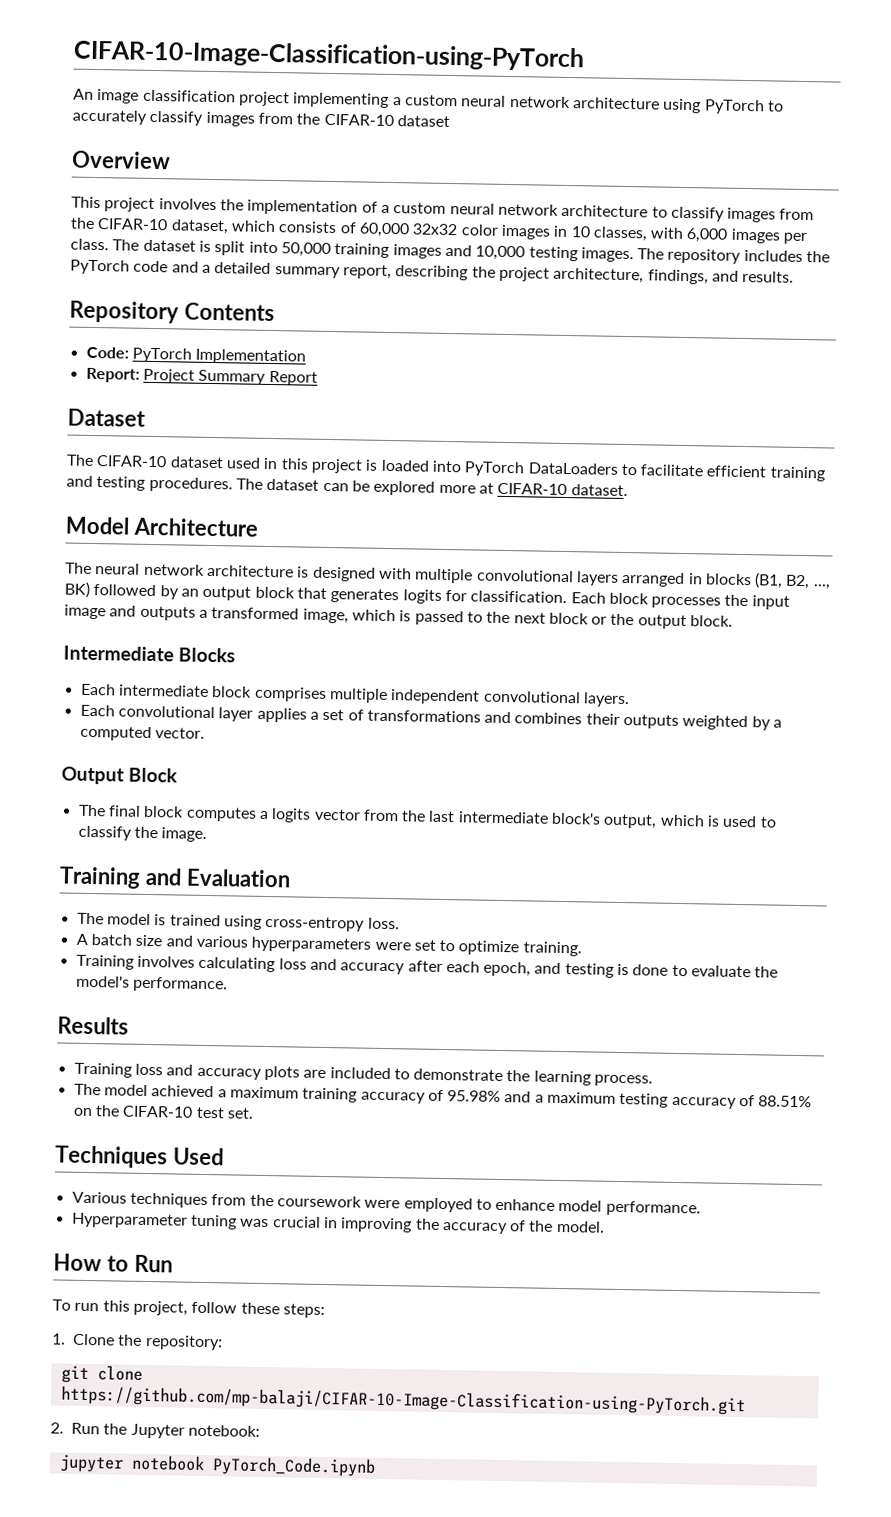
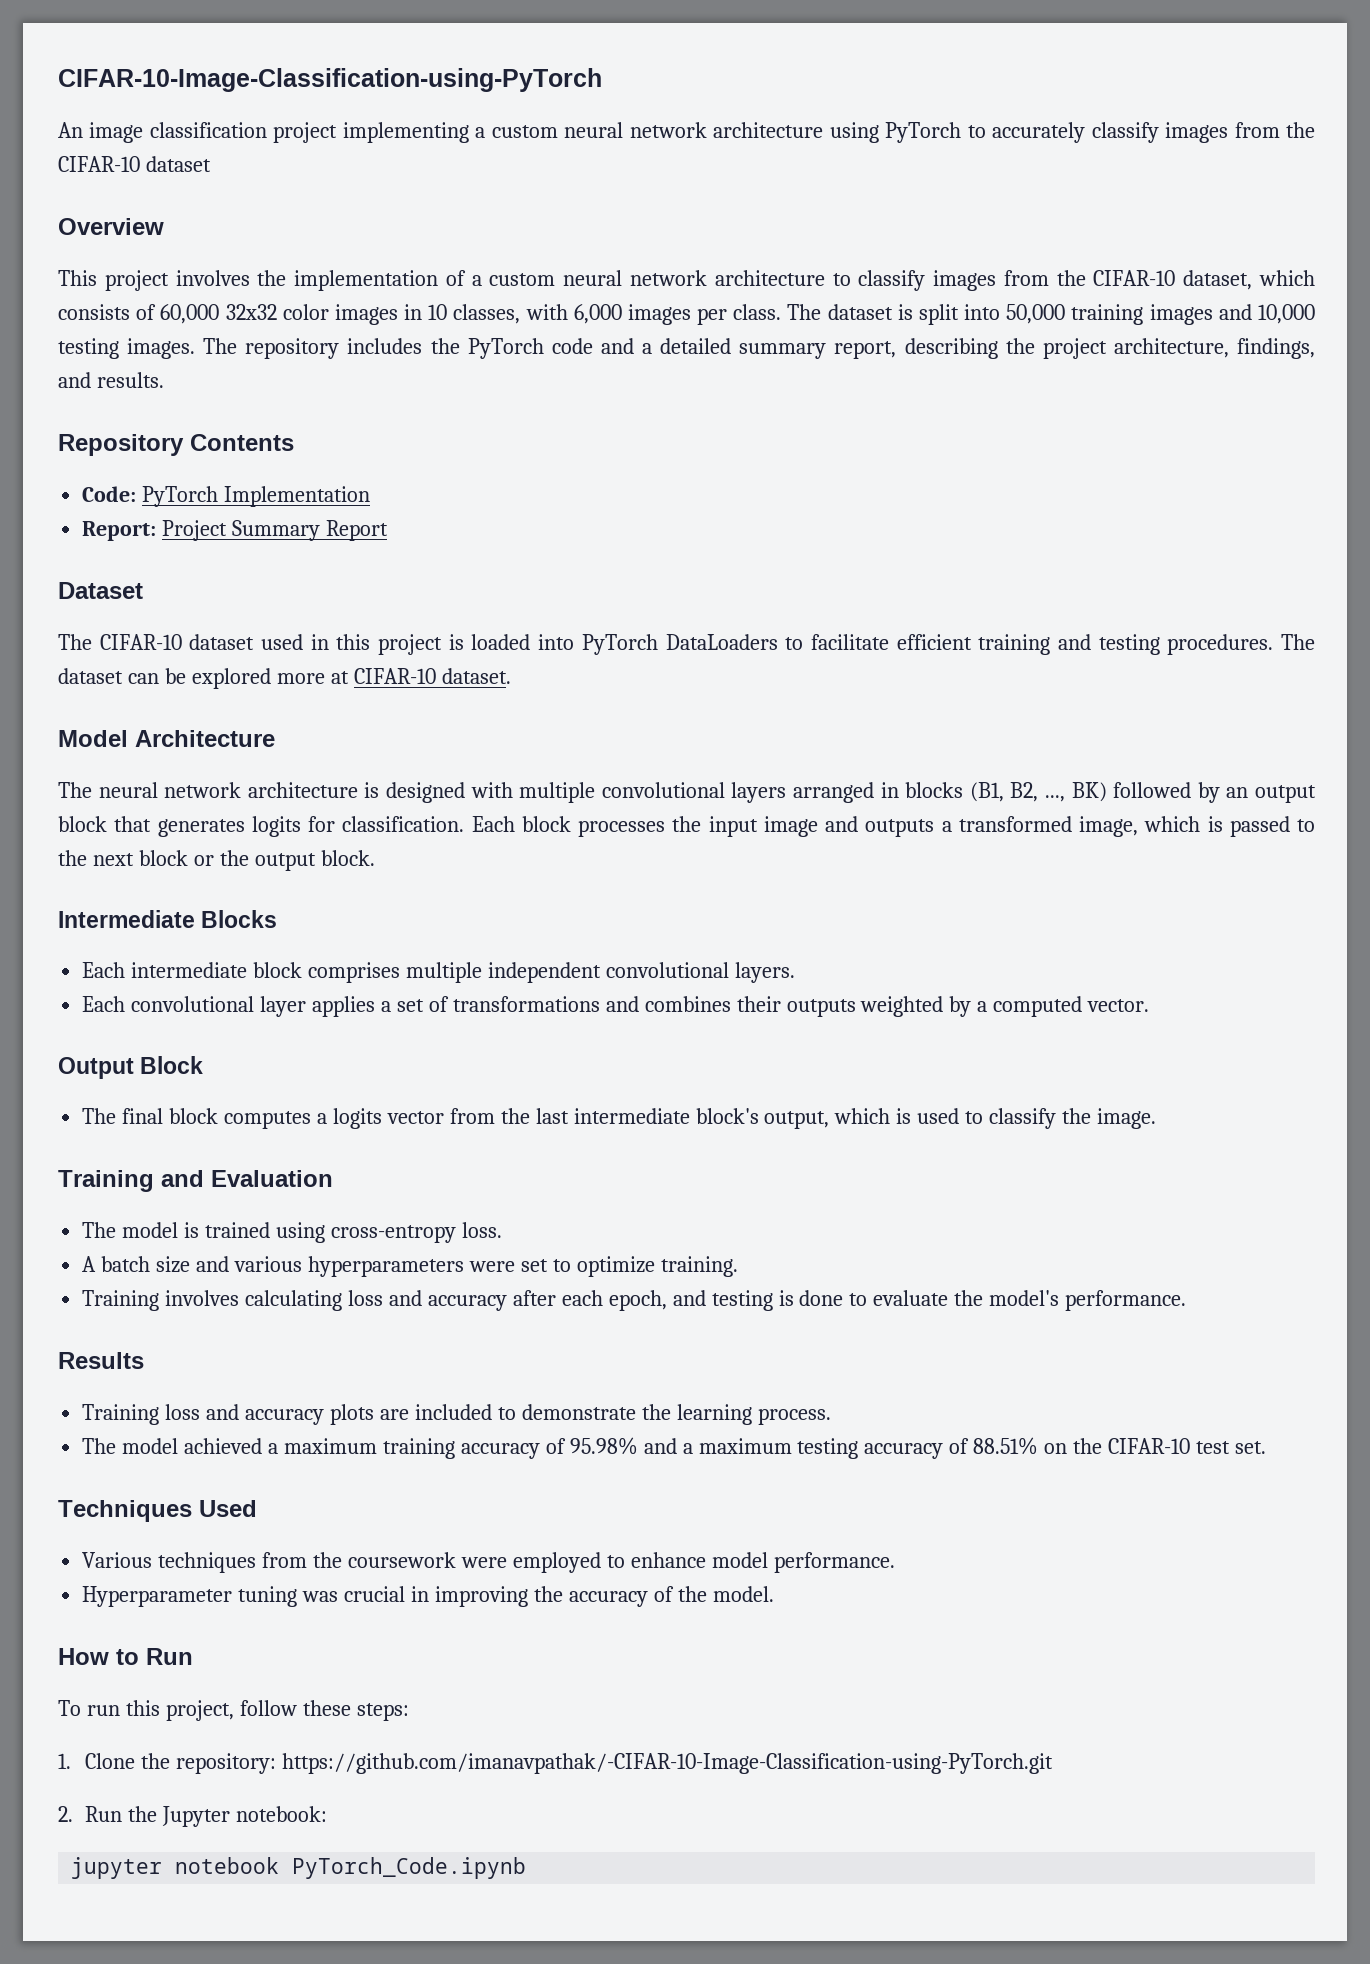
[60,1365,143,1384] [60,1385,746,1416] // git clone https://github.com/mp-balaji/CIFAR-10-Image-Classification-using-PyTorch.git -> [281,1753,1053,1774] https://github.com/imanavpathak/-CIFAR-10-Image-Classification-using-PyTorch.git

